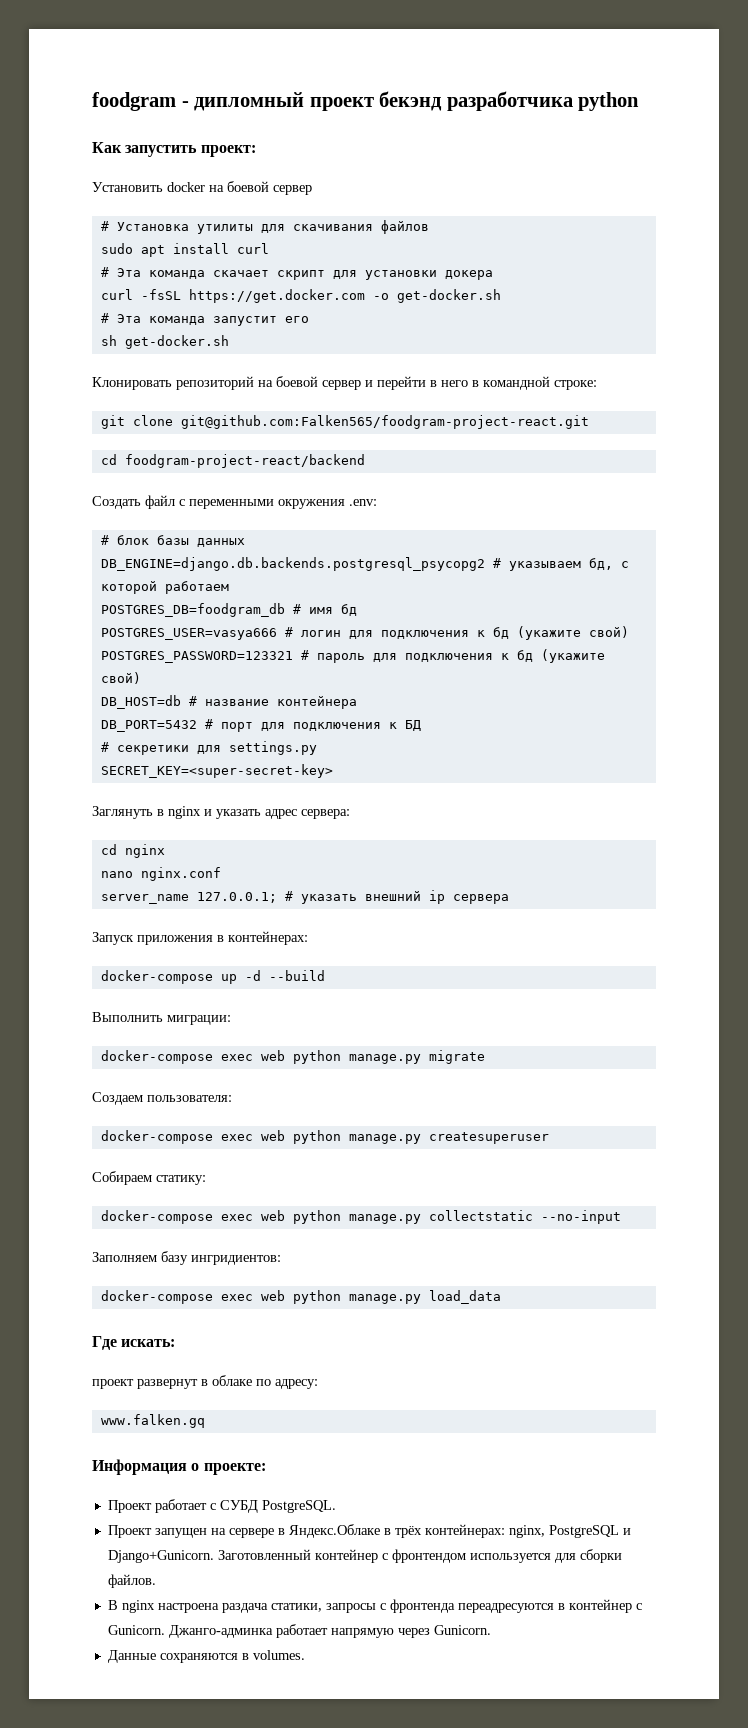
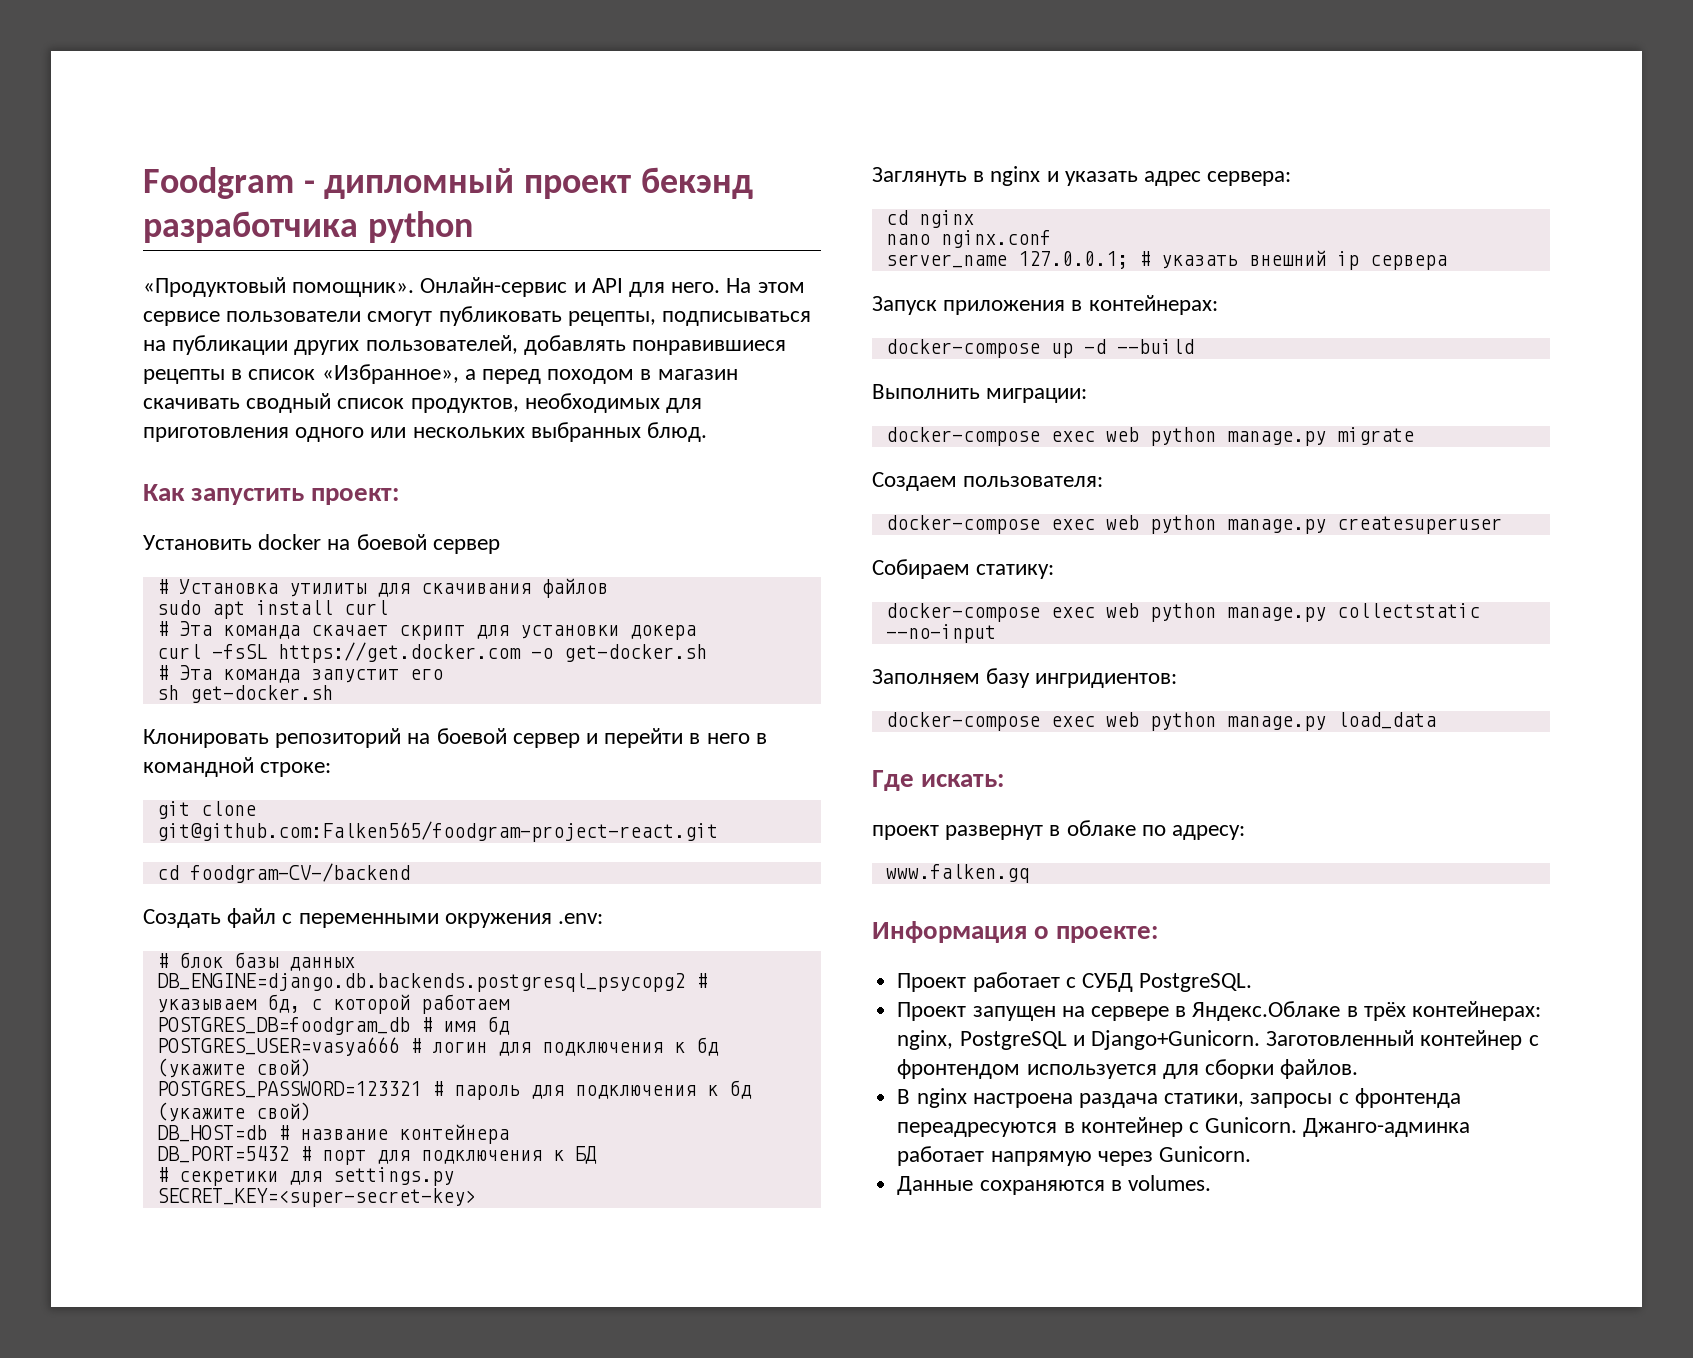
[92,92,176,111] foodgram -> [143,167,294,199] Foodgram
(640, 101) none -> [143,277,805,297] [143,306,812,326] [143,335,787,355] [143,364,738,384] [143,393,703,413] [143,422,708,442] // «Продуктовый помощник». Онлайн-сервис и API для него. На этом сервисе пользователи смогут публиковать рецепты, подписываться на публикации других пользователей, добавлять понравившиеся рецепты в список «Избранное», а перед походом в магазин скачивать сводный список продуктов, необходимых для приготовления одного или нескольких выбранных блюд.
[124,454,365,468] foodgram-project-react/backend -> [189,863,410,883] foodgram-CV-/backend

